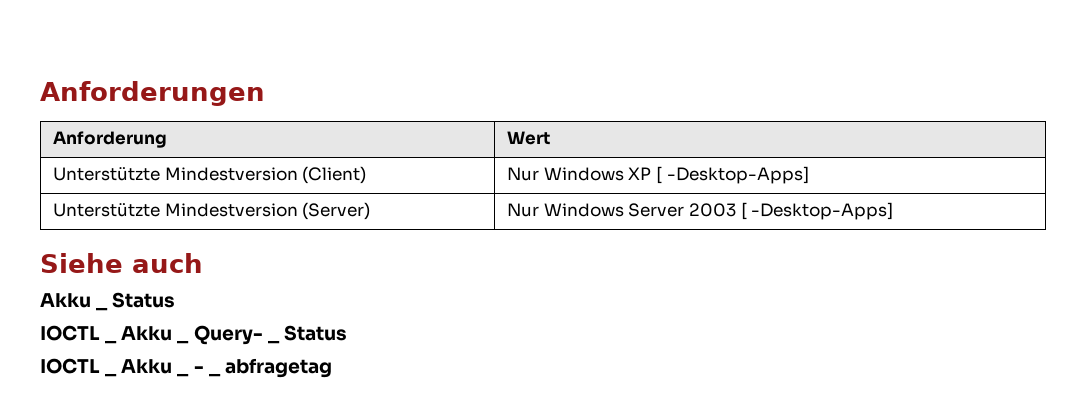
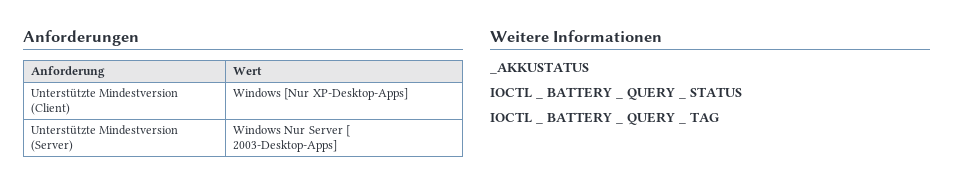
[507,166,809,184] [53,202,371,220] [507,202,894,220] [40,253,203,273] [40,292,176,311] [40,325,347,345] [40,358,190,377] [193,366,204,373] [208,358,332,378] Nur Windows XP [ -Desktop-Apps] // Unterstützte Mindestversion (Server) | Nur Windows Server 2003 [ -Desktop-Apps] // Siehe auch // Akku _ Status // IOCTL _ Akku _ Query- _ Status // IOCTL _ Akku _ - _ abfragetag -> [232,88,408,100] [30,125,179,135] [30,140,73,152] [232,125,351,137] [232,140,337,152] [490,30,663,42] [490,62,589,74] [490,87,686,100] [690,87,742,97] [490,112,686,125] [690,112,719,122] Windows [Nur XP-Desktop-Apps] // Unterstützte Mindestversion (Server) | Windows Nur Server [ 2003-Desktop-Apps] // Weitere Informationen // _AKKUSTATUS // IOCTL _ BATTERY _ QUERY _ STATUS // IOCTL _ BATTERY _ QUERY _ TAG

